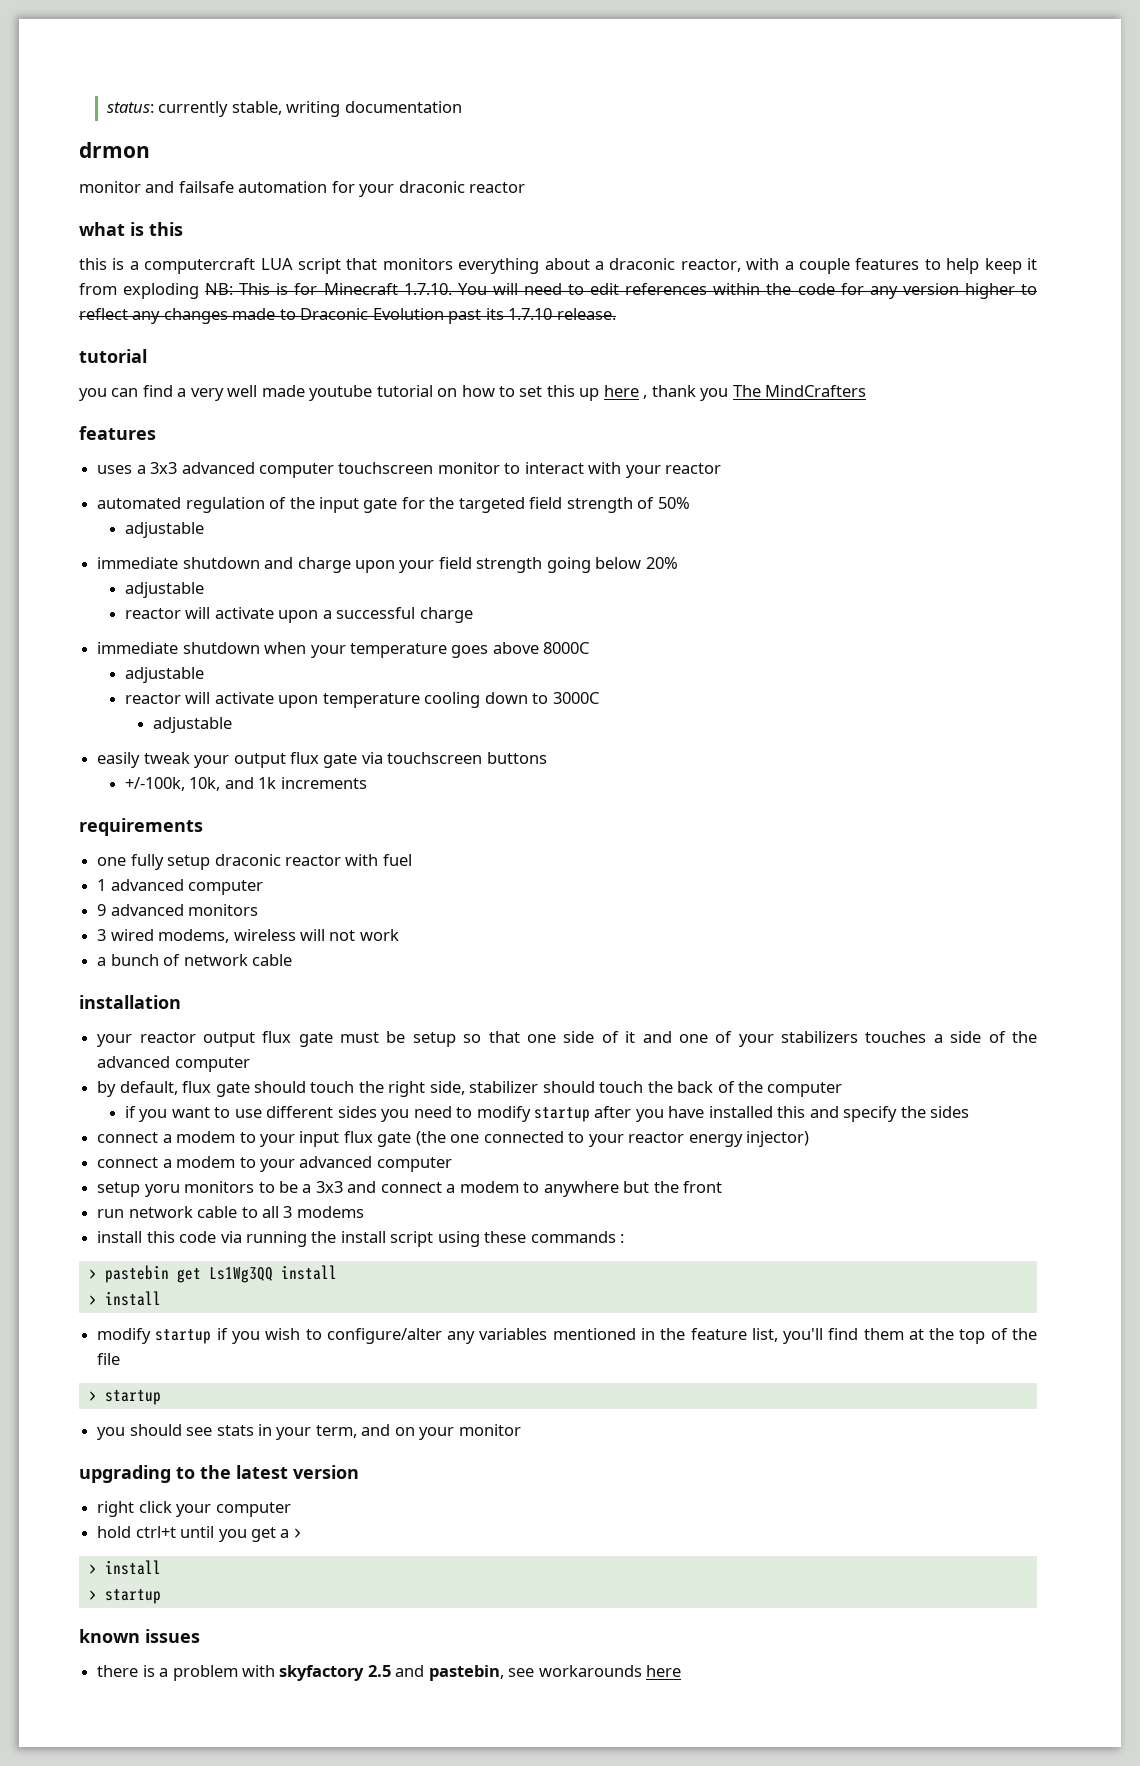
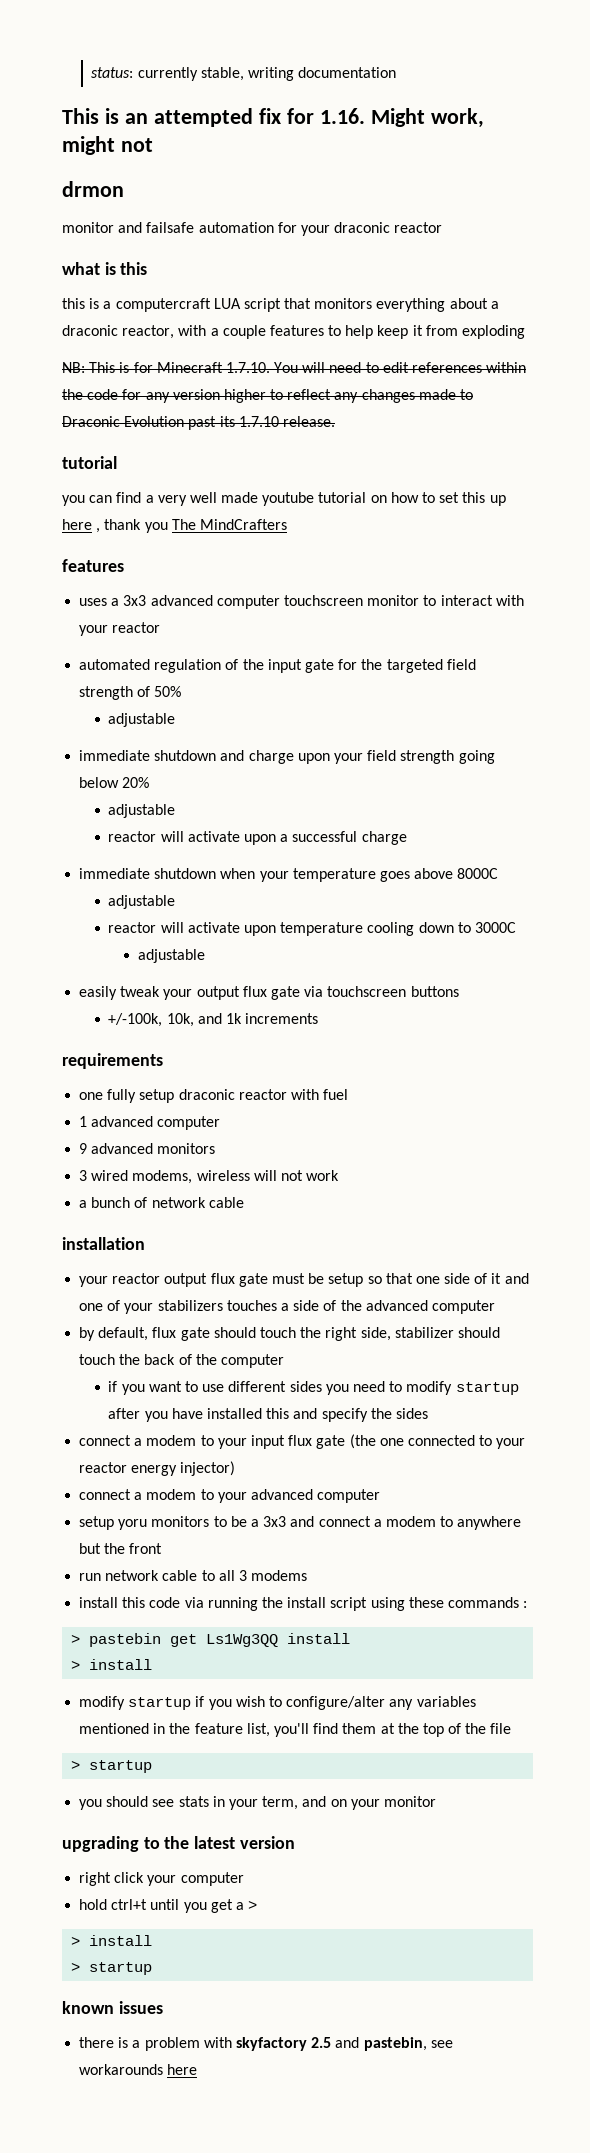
(462, 107) none -> [62,108,484,128] [62,136,153,155] // This is an attempted fix for 1.16. Might work, might not
(200, 291) none -> (526, 332) //

